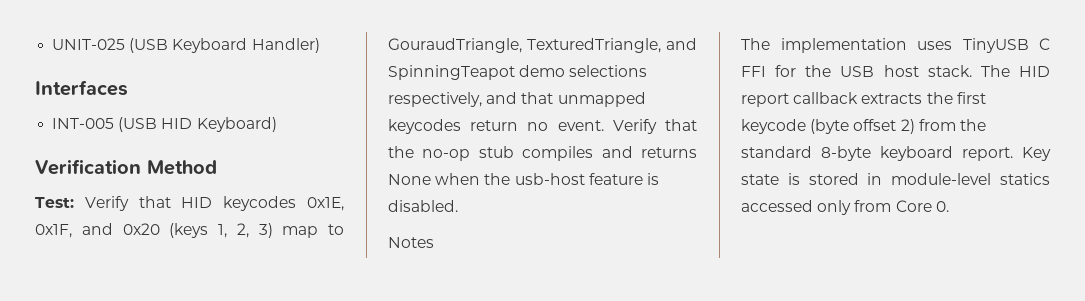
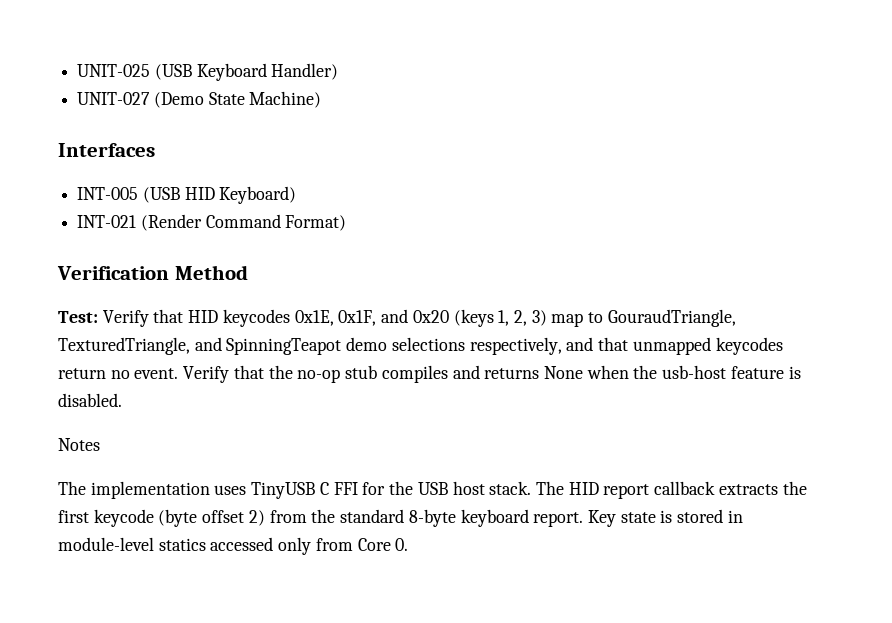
(320, 45) none -> [77,91,322,108] // UNIT-027 (Demo State Machine)
(277, 124) none -> [77,214,347,231] // INT-021 (Render Command Format)

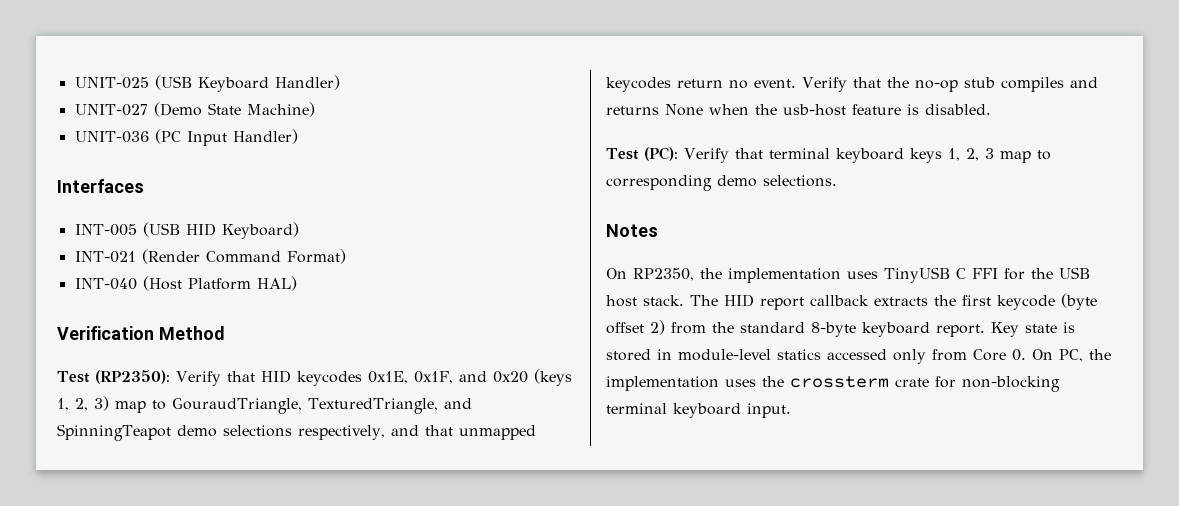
(322, 99) none -> [74,129,298,146] // UNIT-036 (PC Input Handler)
(347, 223) none -> [74,276,297,291] // INT-040 (Host Platform HAL)
[58,311,98,323] Test: -> [57,370,170,384] Test (RP2350):
[58,438,100,451] [58,481,86,495] Notes // The -> [606,147,1051,163] [606,175,837,191] [606,224,658,237] [606,268,722,281] Test (PC): Verify that terminal keyboard keys 1, 2, 3 map to corresponding demo selections. // Notes // On RP2350, the
(409, 544) none -> [1032,349,1111,362] [606,376,1060,392] [606,403,791,418] On PC, the implementation uses the crossterm crate for non-blocking terminal keyboard input.

